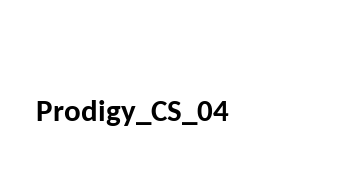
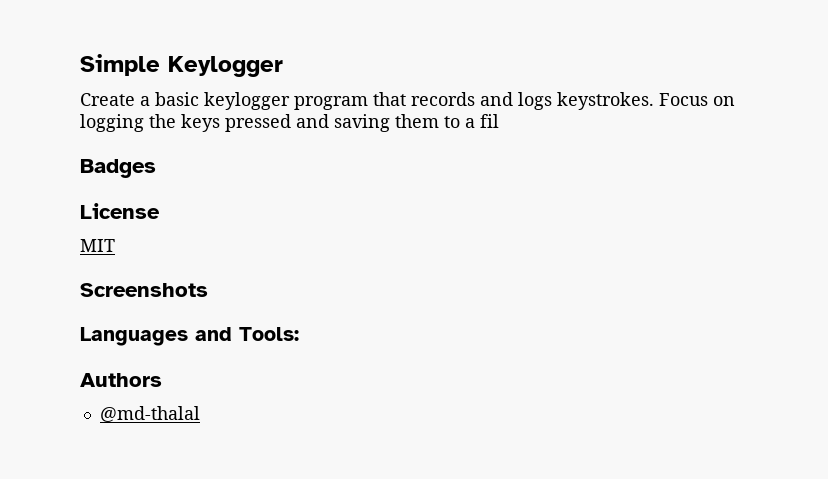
[36,100,229,126] Prodigy_CS_04 -> [80,54,283,77] [80,92,735,110] [80,114,499,132] [80,159,156,178] [80,203,160,219] [80,239,115,252] [80,283,208,297] [80,327,299,346] [80,373,162,387] [99,406,200,422] Simple Keylogger // Create a basic keylogger program that records and logs keystrokes. Focus on logging the keys pressed and saving them to a fil // Badges // License // MIT // Screenshots // Languages and Tools: // Authors // @md-thalal

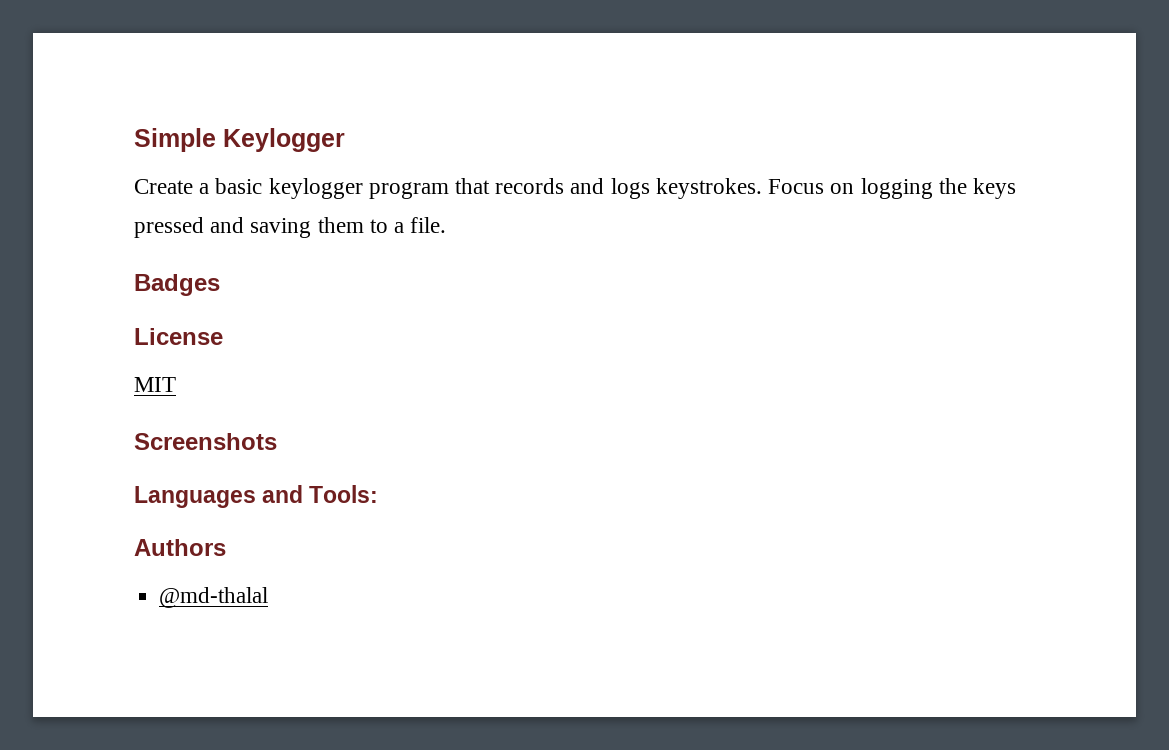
[480,114,499,128] fil -> [410,217,447,233] file.

